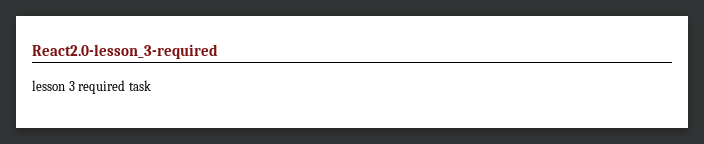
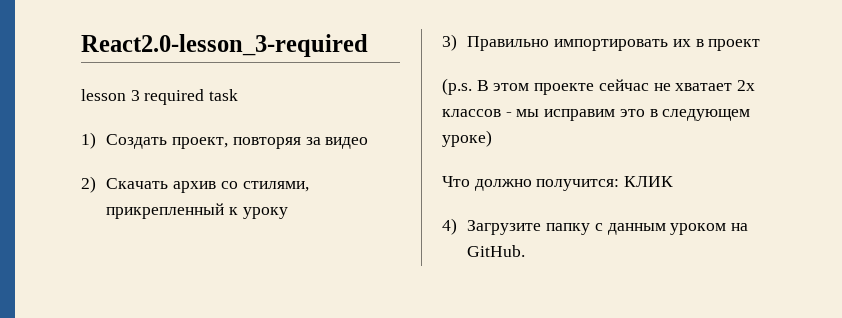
(151, 85) none -> [81,132,369,149] [81,176,309,193] [106,203,288,219] [442,34,761,51] [442,78,756,95] [442,109,751,121] [442,130,492,147] [442,176,674,191] [442,218,748,235] [467,245,526,257] // 1) Создать проект, повторяя за видео // 2) Скачать архив со стилями, прикрепленный к уроку // 3) Правильно импортировать их в проект // (p.s. В этом проекте сейчас не хватает 2х классов - мы исправим это в следующем уроке) // Что должно получится: КЛИК // 4) Загрузите папку с данным уроком на GitHub.

